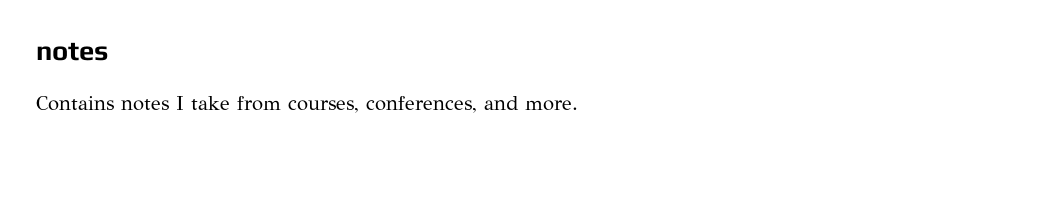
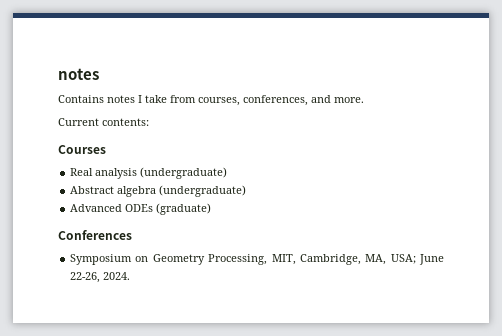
(578, 105) none -> [58,118,149,126] [58,145,106,154] [70,167,228,179] [70,185,247,197] [70,203,212,215] [58,230,132,240] [70,254,445,265] [70,272,131,283] // Current contents: // Courses // Real analysis (undergraduate) // Abstract algebra (undergraduate) // Advanced ODEs (graduate) // Conferences // Symposium on Geometry Processing, MIT, Cambridge, MA, USA; June 22-26, 2024.

